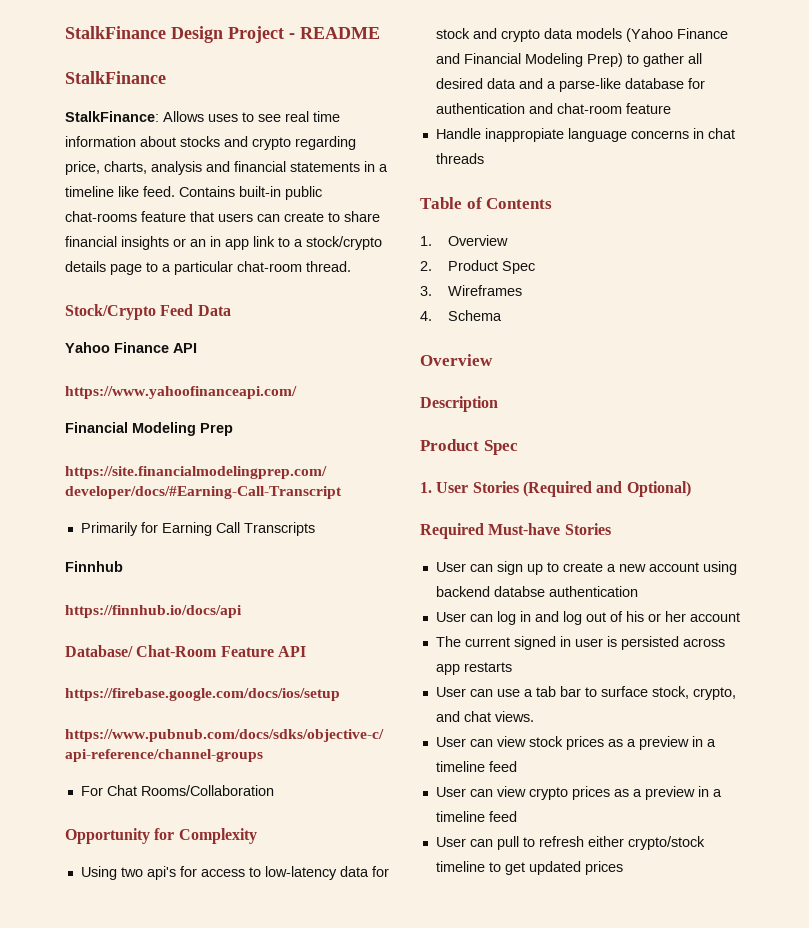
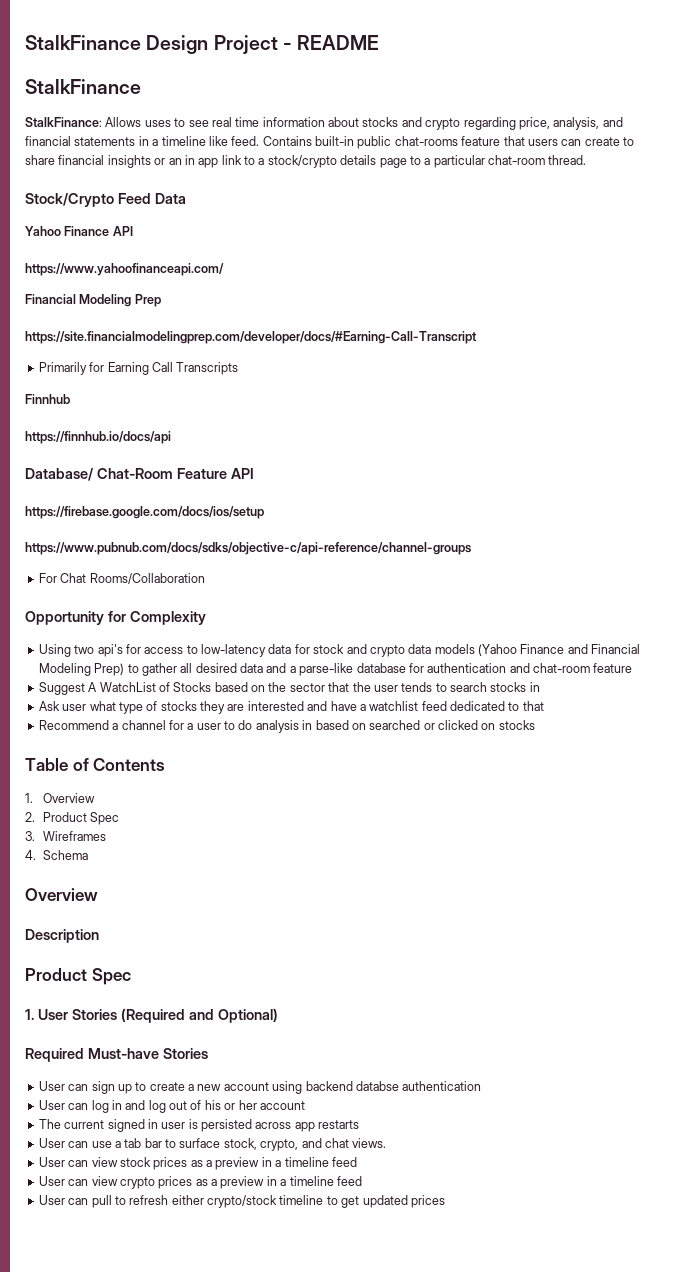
[104,161,202,175] charts, analysis -> [553,117,600,130] analysis,
[435,128,735,142] [435,153,484,164] Handle inappropiate language concerns in chat threads -> [38,682,540,695] [38,701,544,714] [38,720,535,733] Suggest A WatchList of Stocks based on the sector that the user tends to search stocks in // Ask user what type of stocks they are interested and have a watchlist feed dedicated to that // Recommend a channel for a user to do analysis in based on searched or clicked on stocks

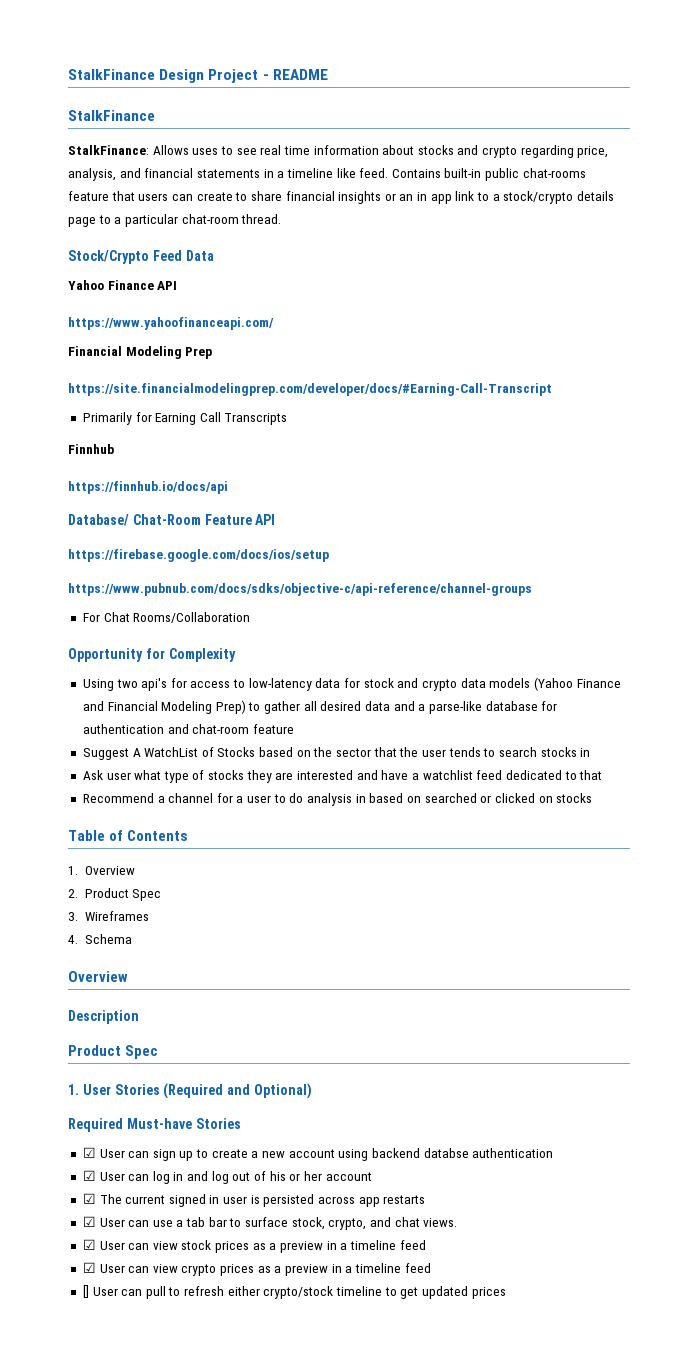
(208, 1053) none -> [82,1147,96,1158] ☑
(482, 1086) none -> [82,1170,96,1181] ☑
(305, 1105) none -> [82,1193,96,1204] ☑
(360, 1124) none -> [82,1216,96,1227] ☑
(387, 1143) none -> [82,1239,96,1250] ☑
(357, 1162) none -> [82,1262,96,1273] ☑
(362, 1181) none -> [82,1285,89,1298] []

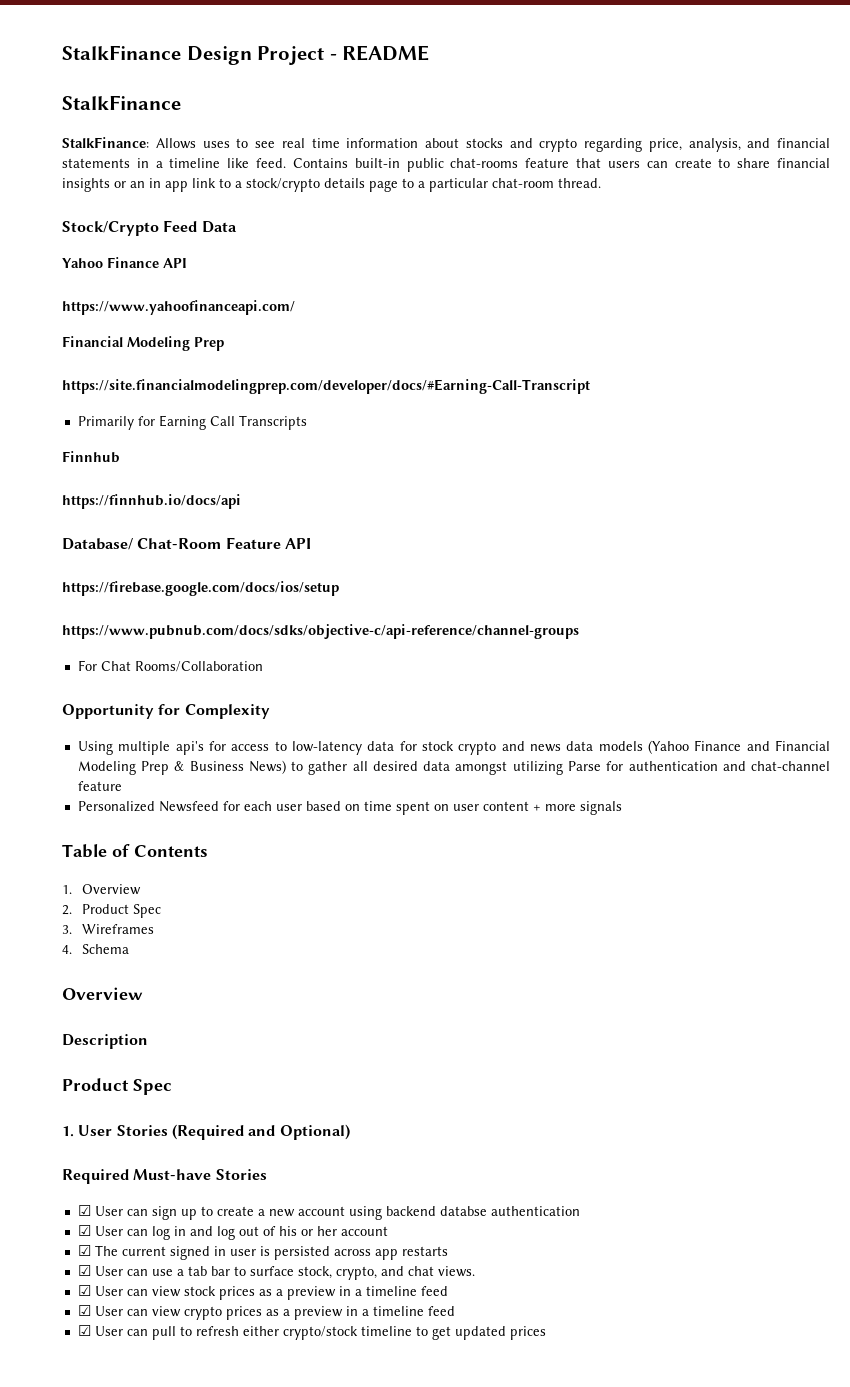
[116,679,138,688] two -> [118,741,171,755] multiple
[397,678,457,691] and crypto -> [458,741,561,755] crypto and news
[215,700,246,714] Prep) -> [141,760,286,775] Prep & Business News)
[393,701,538,714] and a parse-like database -> [455,761,601,775] amongst utilizing Parse
[192,724,250,734] chat-room -> [750,761,830,771] chat-channel
[82,747,591,760] [82,770,603,783] [82,793,593,806] Suggest A WatchList of Stocks based on the sector that the user tends to search stocks in // Ask user what type of stocks they are interested and have a watchlist feed dedicated to that // Recommend a channel for a user to do analysis in based on searched or clicked on stocks -> [77,801,622,815] Personalized Newsfeed for each user based on time spent on user content + more signals
[82,1285,89,1298] [] -> [77,1325,91,1336] ☑

